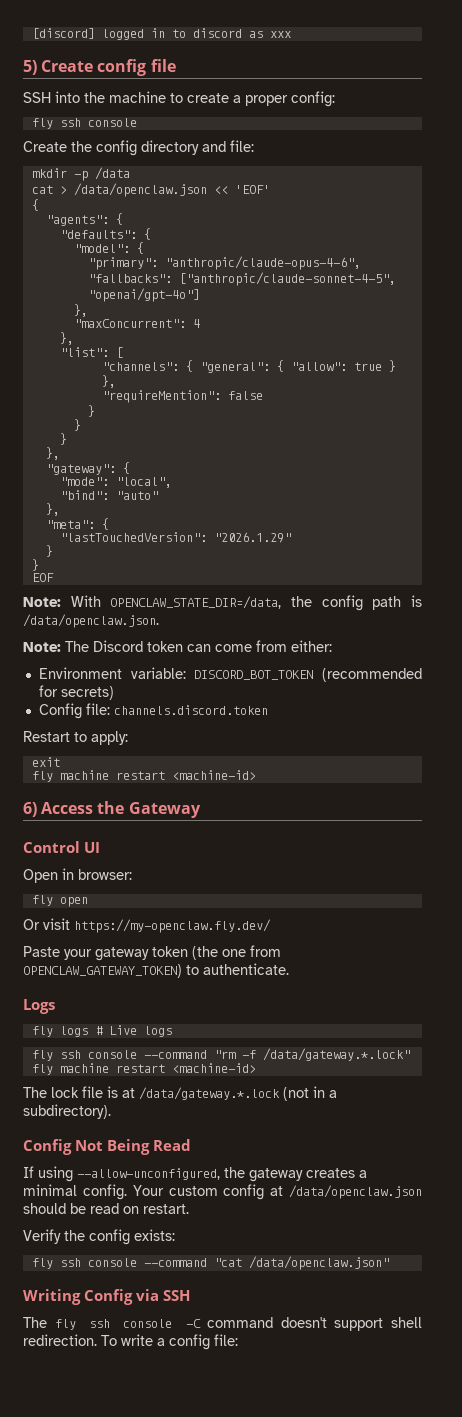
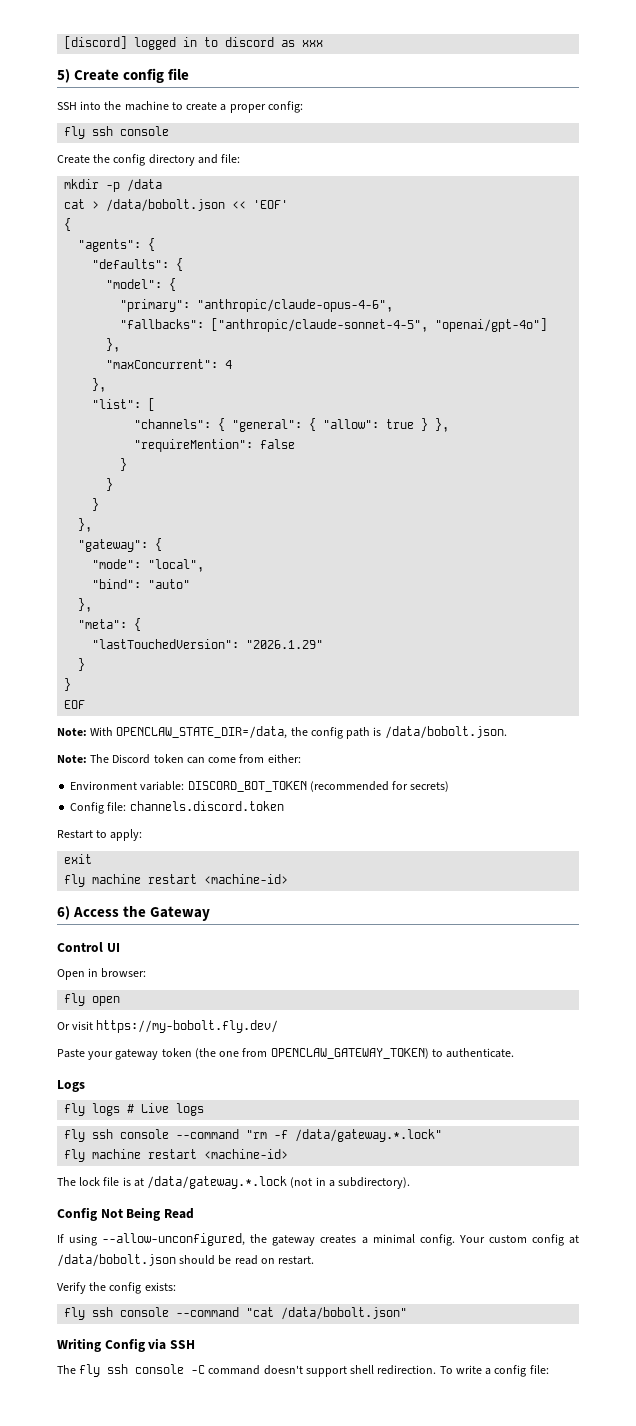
[73,183,207,197] /data/openclaw.json -> [106,199,226,212] /data/bobolt.json
[23,614,159,628] /data/openclaw.json. -> [384,726,507,739] /data/bobolt.json.
[74,919,271,933] https://my-openclaw.fly.dev/ -> [96,1020,279,1033] https://my-bobolt.fly.dev/
[289,1185,423,1199] /data/openclaw.json -> [57,1254,176,1267] /data/bobolt.json
[248,1256,389,1270] /data/openclaw.json" -> [281,1307,408,1320] /data/bobolt.json"

